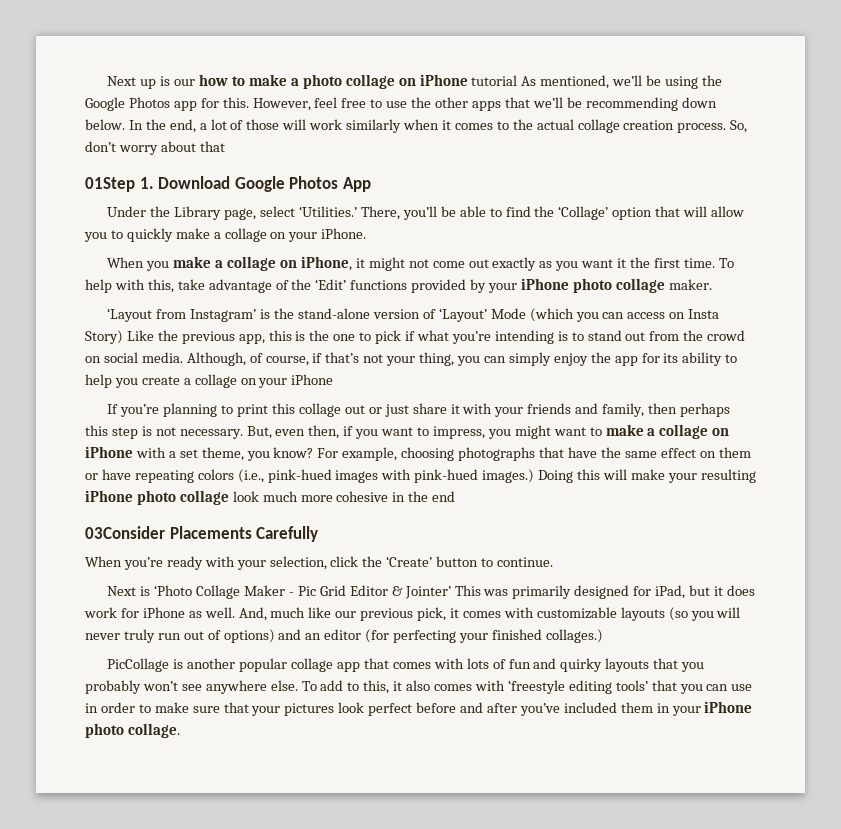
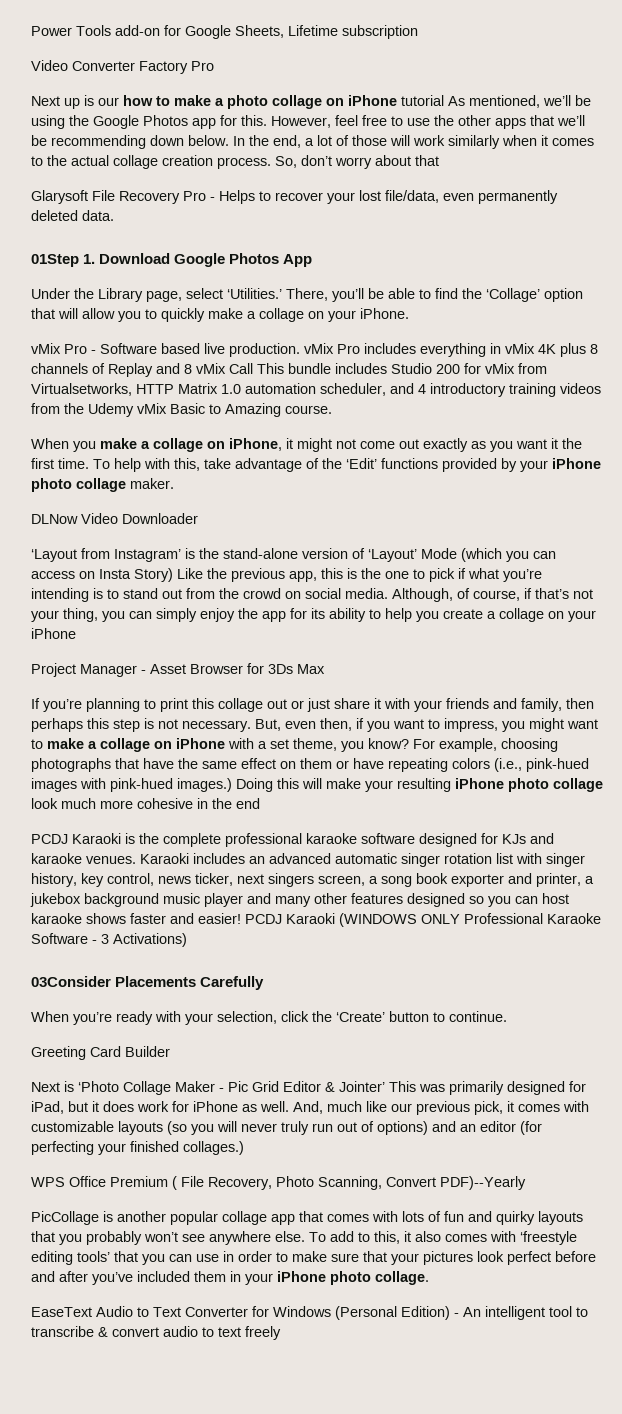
(107, 81) none -> [31,25,418,39] [31,60,214,74] Power Tools add-on for Google Sheets, Lifetime subscription // Video Converter Factory Pro //
(225, 146) none -> [31,190,558,204] [31,210,114,221] // Glarysoft File Recovery Pro - Helps to recover your lost file/data, even permanently deleted data.
(367, 233) none -> [31,343,598,357] [31,363,547,377] [31,383,601,397] [31,403,332,417] // vMix Pro - Software based live production. vMix Pro includes everything in vMix 4K plus 8 channels of Replay and 8 vMix Call This bundle includes Studio 200 for vMix from Virtualsetworks, HTTP Matrix 1.0 automation scheduler, and 4 introductory training videos from the Udemy vMix Basic to Amazing course.
(712, 284) none -> [31,513,198,524] // DLNow Video Downloader
(334, 379) none -> [31,663,325,677] // Project Manager - Asset Browser for 3Ds Max
(456, 496) none -> [31,833,554,847] [31,853,585,867] [31,873,594,887] [30,893,569,907] [31,913,601,927] [31,933,187,947] // PCDJ Karaoki is the complete professional karaoke software designed for KJs and karaoke venues. Karaoki includes an advanced automatic singer rotation list with singer history, key control, news ticker, next singers screen, a song book exporter and printer, a jukebox background music player and many other features designed so you can host karaoke shows faster and easier! PCDJ Karaoki (WINDOWS ONLY Professional Karaoke Software - 3 Activations)
(554, 562) none -> [31,1046,170,1060] // Greeting Card Builder
(603, 636) none -> [31,1176,526,1190] // WPS Office Premium ( File Recovery, Photo Scanning, Convert PDF)--Yearly
(180, 730) none -> [31,1306,588,1320] [31,1326,281,1340] // EaseText Audio to Text Converter for Windows (Personal Edition) - An intelligent tool to transcribe & convert audio to text freely

